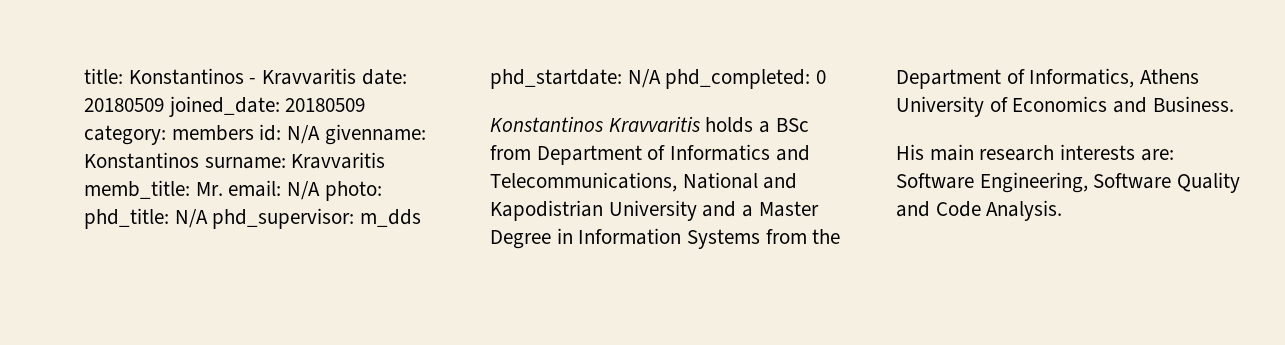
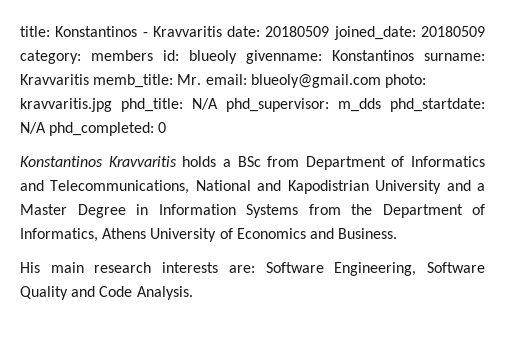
[287,125,321,144] N/A -> [189,50,237,64] blueoly
[287,181,382,201] N/A photo: -> [250,74,426,88] [20,98,112,112] blueoly@gmail.com photo: kravvaritis.jpg

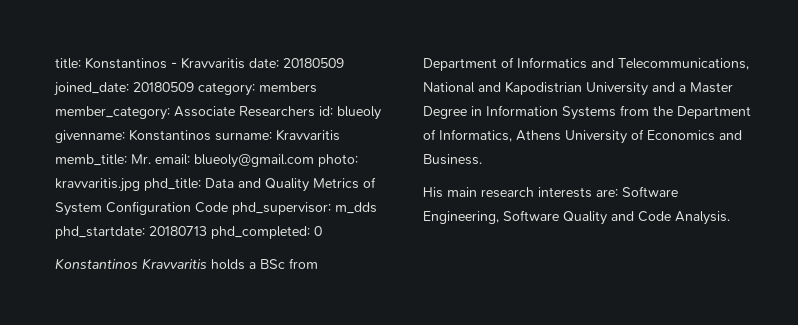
(153, 55) none -> [55,106,315,120] member_category: Associate Researchers
[192,98,218,110] N/A -> [205,177,376,192] [55,201,228,216] Data and Quality Metrics of System Configuration Code
[20,122,46,134] N/A -> [149,226,207,236] 20180713

